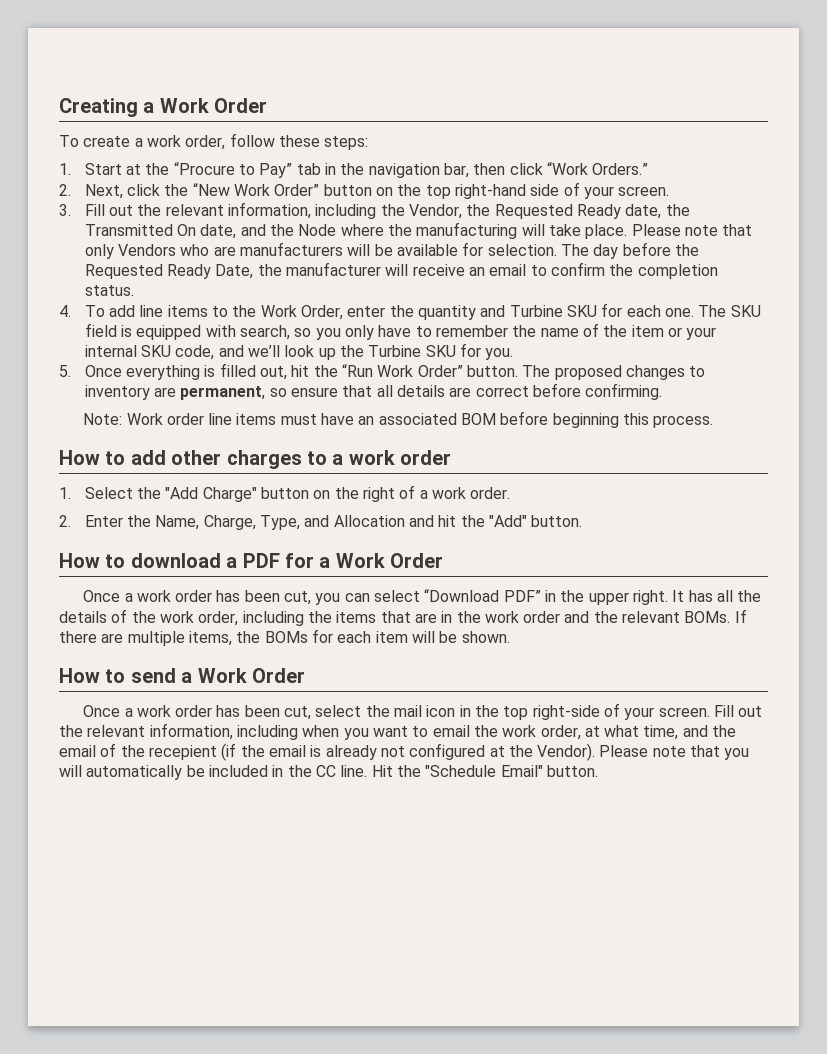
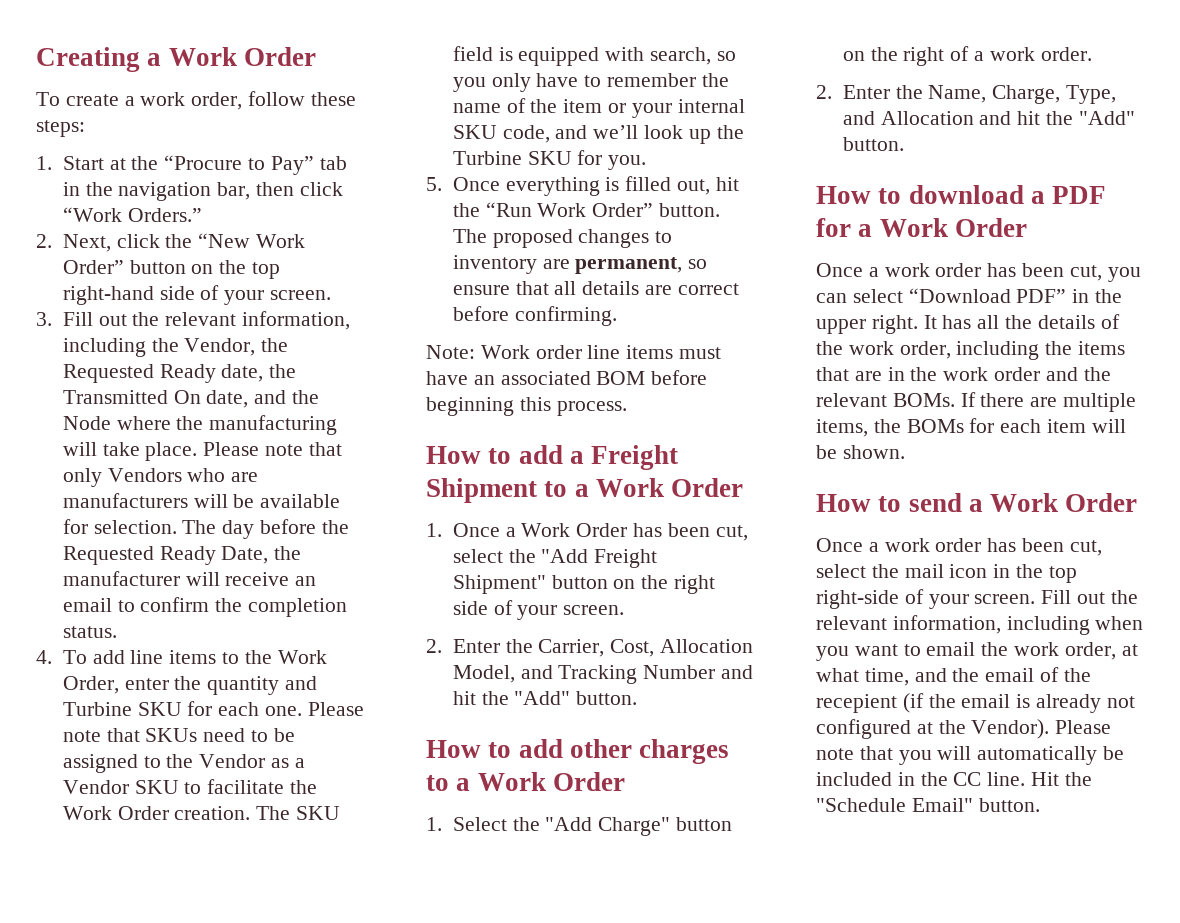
(694, 312) none -> [307,702,364,716] [62,728,295,742] [62,754,305,773] [62,779,317,794] [62,806,251,820] Please note that SKUs need to be assigned to the Vendor as a Vendor SKU to facilitate the Work Order creation.
(714, 421) none -> [426,445,679,470] [426,478,744,503] [426,523,748,541] [452,549,658,568] [452,575,715,594] [452,600,625,620] [426,639,753,657] [452,665,753,684] [452,691,638,705] // How to add a Freight Shipment to a Work Order // 1. Once a Work Order has been cut, select the "Add Freight Shipment" button on the right side of your screen. // 2. Enter the Carrier, Cost, Allocation Model, and Tracking Number and hit the "Add" button.
[348,450,452,465] work order -> [477,772,625,791] Work Order

